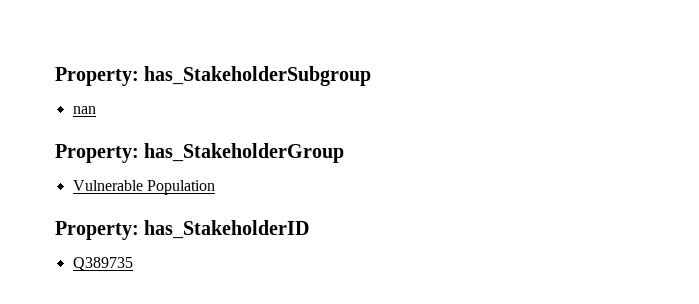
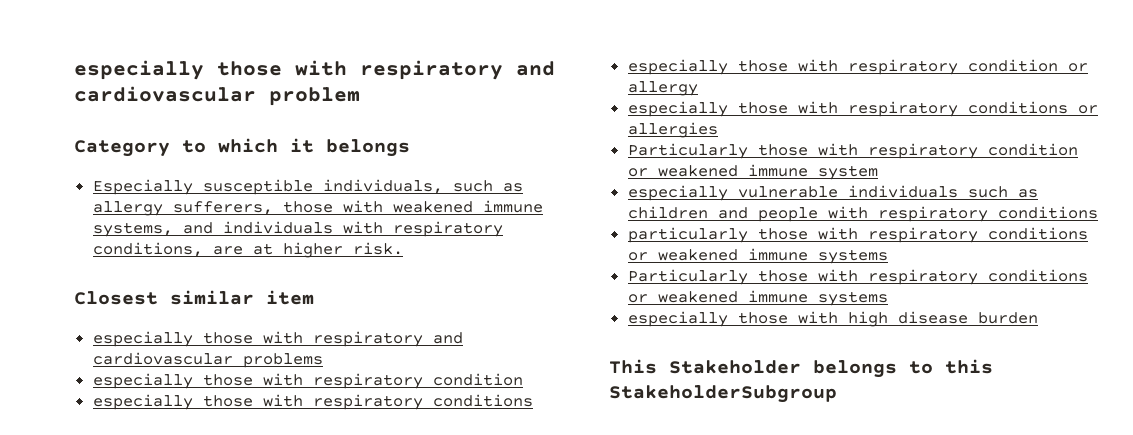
[55,66,372,86] [72,106,96,114] [55,143,345,163] [72,180,215,195] [55,220,310,240] [72,257,133,271] Property: has_StakeholderSubgroup // nan // Property: has_StakeholderGroup // Vulnerable Population // Property: has_StakeholderID // Q389735 -> [74,60,555,80] [74,86,360,106] [74,138,410,157] [92,179,523,195] [92,200,543,216] [92,221,503,237] [92,242,403,258] [74,290,314,305] [92,331,463,347] [92,352,323,368] [92,373,523,389] [92,394,533,410] [627,59,1088,75] [627,81,698,96] [627,101,1098,117] [627,122,718,138] [627,143,1078,159] [627,164,878,180] [627,185,1038,201] [627,206,1098,222] [627,227,1088,243] [627,248,888,264] [627,269,1088,285] [627,290,888,306] [627,311,1038,327] [609,359,993,378] [609,385,837,403] especially those with respiratory and cardiovascular problem // Category to which it belongs // Especially susceptible individuals, such as allergy sufferers, those with weakened immune systems, and individuals with respiratory conditions, are at higher risk. // Closest similar item // especially those with respiratory and cardiovascular problems // especially those with respiratory condition // especially those with respiratory conditions // especially those with respiratory condition or allergy // especially those with respiratory conditions or allergies // Particularly those with respiratory condition or weakened immune system // especially vulnerable individuals such as children and people with respiratory conditions // particularly those with respiratory conditions or weakened immune systems // Particularly those with respiratory conditions or weakened immune systems // especially those with high disease burden // This Stakeholder belongs to this StakeholderSubgroup

